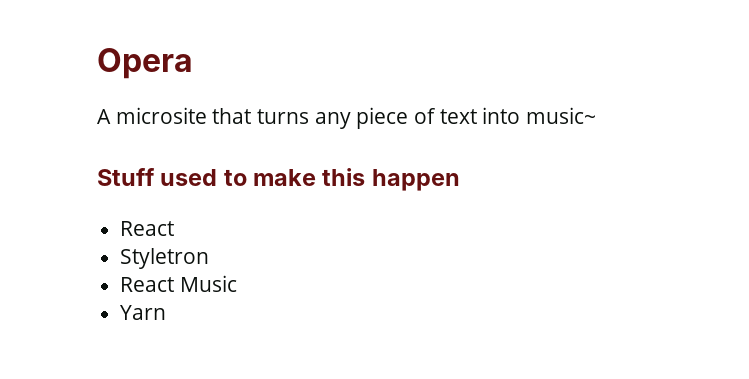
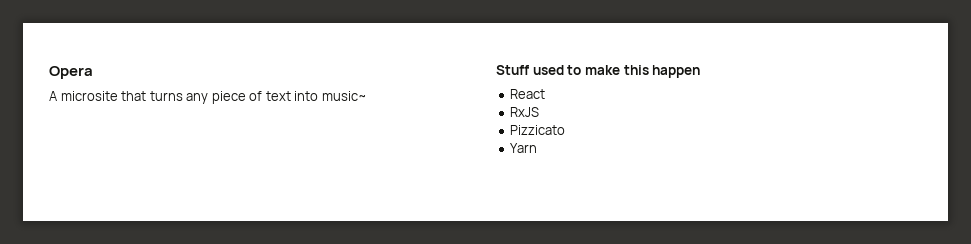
[120,248,210,269] [120,275,237,292] Styletron // React Music -> [510,107,540,117] [510,125,566,135] RxJS // Pizzicato

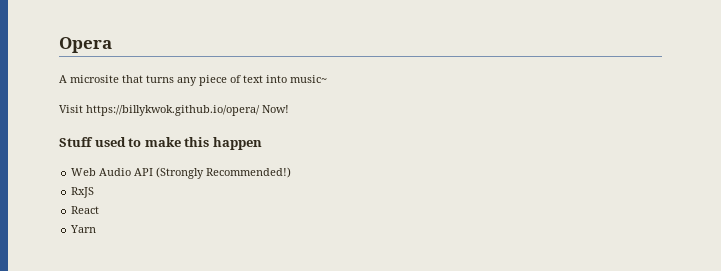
(367, 96) none -> [59,105,289,116] // Visit https://billykwok.github.io/opera/ Now!
[510,89,546,99] React -> [71,167,292,179] Web Audio API (Strongly Recommended!)
[510,125,566,135] Pizzicato -> [71,206,100,214] React

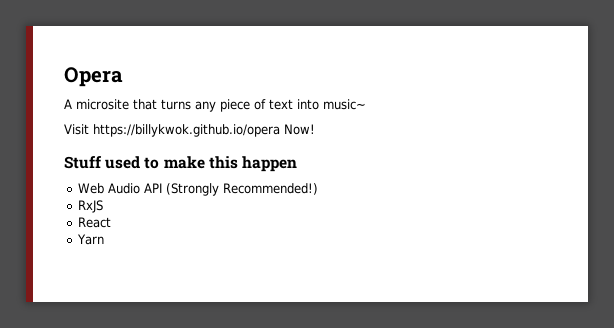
[86,105,260,116] https://billykwok.github.io/opera/ -> [93,124,280,137] https://billykwok.github.io/opera

